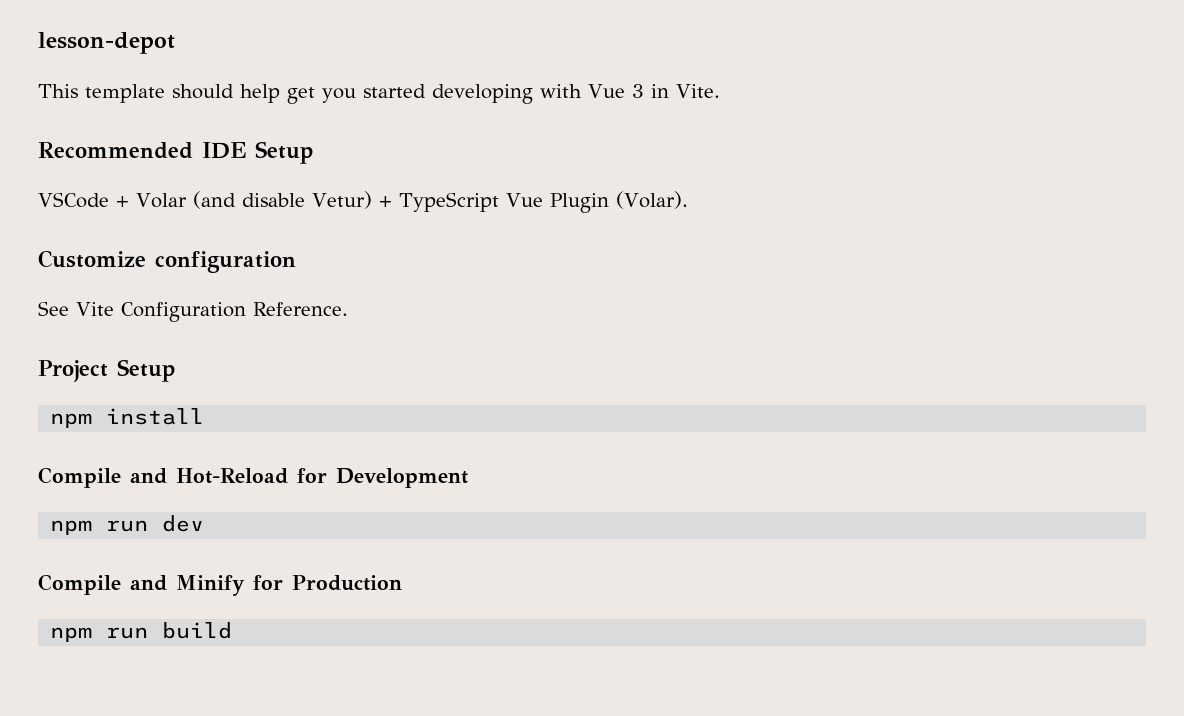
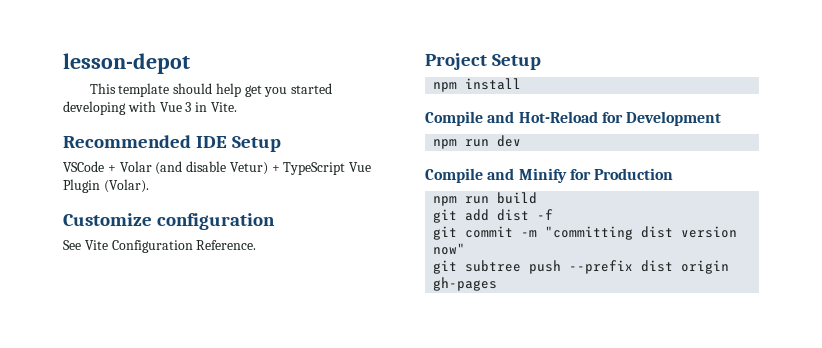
(233, 630) none -> [433,209,554,223] [433,226,738,240] [433,243,466,255] [433,260,730,274] [433,277,498,291] // git add dist -f // git commit -m "committing dist version now" // git subtree push --prefix dist origin gh-pages

